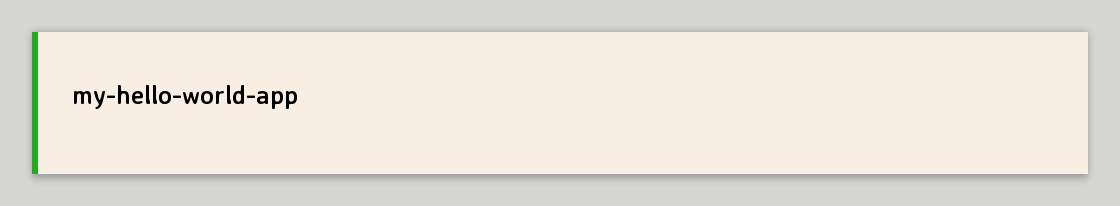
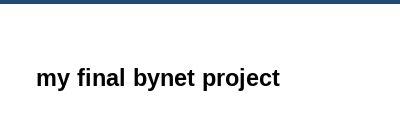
[72,85,298,109] my-hello-world-app -> [36,68,280,91] my final bynet project

